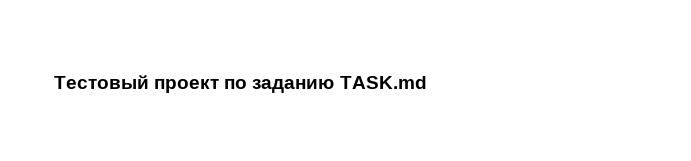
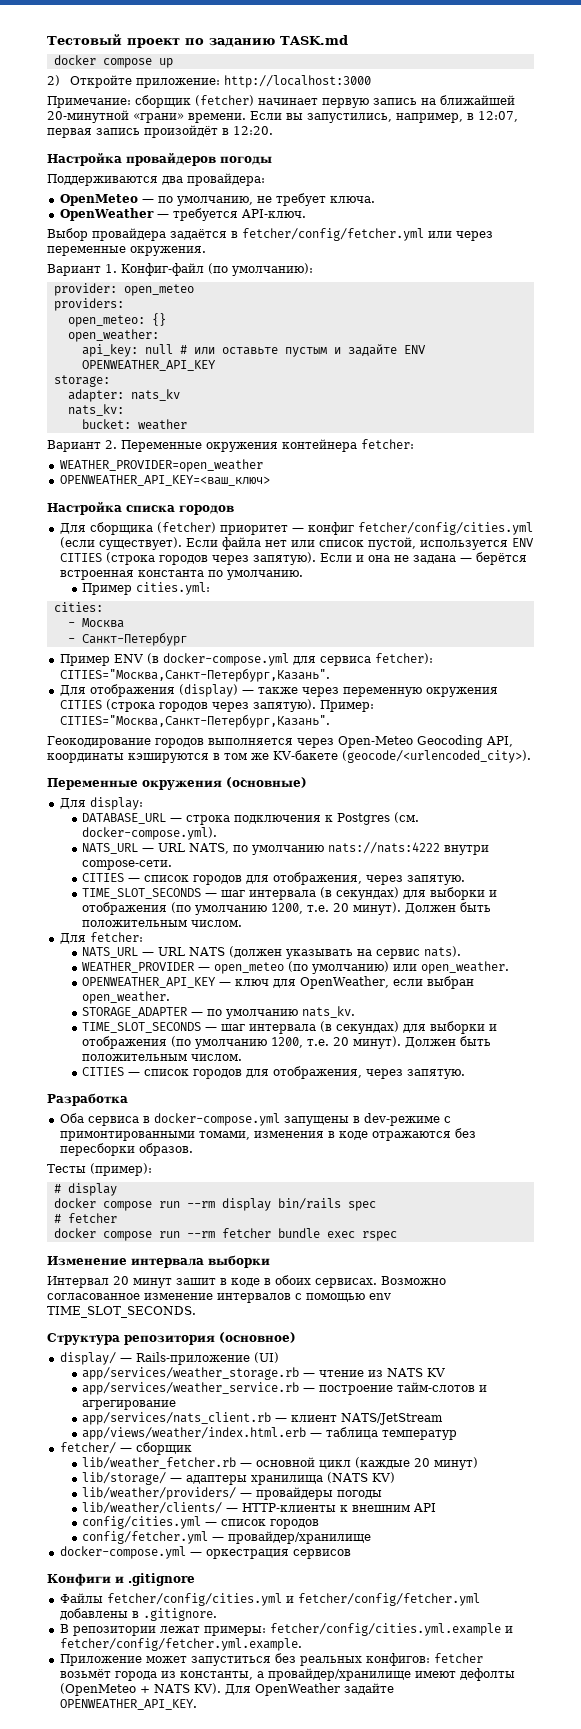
(427, 82) none -> [53,55,173,68] [47,75,371,88] [47,95,515,108] [47,110,518,123] [47,125,273,138] [47,152,272,166] [47,173,265,186] [59,193,375,206] [59,208,306,221] [47,228,493,241] [47,246,206,256] [47,263,313,276] [53,283,194,296] [53,298,124,311] [67,313,166,327] [67,329,159,342] [81,344,426,357] [81,360,216,371] [53,375,110,387] [67,389,180,402] [67,404,124,416] [81,419,187,430] [47,439,414,452] [59,459,263,472] [59,475,270,486] [47,501,234,515] [59,522,533,535] [59,537,534,550] [59,552,527,565] [59,570,303,580] [82,582,211,595] [53,602,103,612] [67,618,124,628] [67,632,187,646] [59,653,433,666] [59,668,330,682] [59,684,498,697] [59,699,374,712] [59,714,330,728] [47,735,513,748] [47,750,531,763] [47,777,307,790] [59,797,143,810] [82,812,420,825] [82,827,218,840] [82,842,490,855] [82,860,173,870] [82,872,466,885] [82,887,498,900] [82,902,492,915] [82,920,243,927] [59,932,143,944] [82,946,462,959] [82,961,510,974] [82,976,475,989] [82,991,171,1004] [82,1006,356,1019] [82,1021,498,1034] [82,1036,492,1049] [82,1054,243,1061] [82,1066,466,1079] [47,1093,128,1106] [59,1113,451,1126] [59,1128,476,1141] [59,1143,193,1156] [47,1163,152,1176] [53,1183,117,1196] [53,1198,376,1211] [53,1213,117,1223] [53,1228,397,1241] [47,1255,270,1268] [47,1275,446,1288] [47,1293,391,1303] [47,1306,196,1318] [47,1332,296,1345] [59,1352,279,1365] [82,1367,446,1380] [82,1382,488,1395] [82,1400,177,1410] [82,1412,444,1425] [82,1427,458,1440] [59,1442,192,1455] [82,1457,479,1470] [82,1472,396,1485] [82,1487,383,1500] [82,1502,437,1514] [82,1516,320,1529] [82,1531,372,1544] [59,1546,351,1559] [47,1573,195,1586] [59,1593,480,1606] [59,1608,217,1621] [59,1623,513,1636] [59,1638,302,1651] [59,1653,483,1666] [59,1668,515,1681] [59,1683,394,1696] [59,1699,197,1710] // docker compose up // 2) Откройте приложение: http://localhost:3000 // Примечание: сборщик (fetcher) начинает первую запись на ближайшей 20‑минутной «грани» времени. Если вы запустились, например, в 12:07, первая запись произойдёт в 12:20. // Настройка провайдеров погоды // Поддерживаются два провайдера: // OpenMeteo — по умолчанию, не требует ключа. // OpenWeather — требуется API‑ключ. // Выбор провайдера задаётся в fetcher/config/fetcher.yml или через переменные окружения. // Вариант 1. Конфиг-файл (по умолчанию): // provider: open_meteo // providers: // open_meteo: {} // open_weather: // api_key: null # или оставьте пустым и задайте ENV OPENWEATHER_API_KEY // storage: // adapter: nats_kv // nats_kv: // bucket: weather // Вариант 2. Переменные окружения контейнера fetcher: // WEATHER_PROVIDER=open_weather // OPENWEATHER_API_KEY=<ваш_ключ> // Настройка списка городов // Для сборщика (fetcher) приоритет — конфиг fetcher/config/cities.yml (если существует). Если файла нет или список пустой, используется ENV CITIES (строка городов через запятую). Если и она не задана — берётся встроенная константа по умолчанию. // Пример cities.yml: // cities: // - Москва // - Санкт-Петербург // Пример ENV (в docker-compose.yml для сервиса fetcher): CITIES="Москва,Санкт-Петербург,Казань". // Для отображения (display) — также через переменную окружения CITIES (строка городов через запятую). Пример: CITIES="Москва,Санкт-Петербург,Казань". // Геокодирование городов выполняется через Open-Meteo Geocoding API, координаты кэшируются в том же KV-бакете (geocode/<urlencoded_city>). // Переменные окружения (основные) // Для display: // DATABASE_URL — строка подключения к Postgres (см. docker-compose.yml). // NATS_URL — URL NATS, по умолчанию nats://nats:4222 внутри compose-сети. // CITIES — список городов для отображения, через запятую. // TIME_SLOT_SECONDS — шаг интервала (в секундах) для выборки и отображения (по умолчанию 1200, т.е. 20 минут). Должен быть положительным числом. // Для fetcher: // NATS_URL — URL NATS (должен указывать на сервис nats). // WEATHER_PROVIDER — open_meteo (по умолчанию) или open_weather. // OPENWEATHER_API_KEY — ключ для OpenWeather, если выбран open_weather. // STORAGE_ADAPTER — по умолчанию nats_kv. // TIME_SLOT_SECONDS — шаг интервала (в секундах) для выборки и отображения (по умолчанию 1200, т.е. 20 минут). Должен быть положительным числом. // CITIES — список городов для отображения, через запятую. // Разработка // Оба сервиса в docker-compose.yml запущены в dev-режиме с примонтированными томами, изменения в коде отражаются без пересборки образов. // Тесты (пример): // # display // docker compose run --rm display bin/rails spec // # fetcher // docker compose run --rm fetcher bundle exec rspec // Изменение интервала выборки // Интервал 20 минут зашит в коде в обоих сервисах. Возможно согласованное изменение интервалов с помощью env TIME_SLOT_SECONDS. // Структура репозитория (основное) // display/ — Rails-приложение (UI) // app/services/weather_storage.rb — чтение из NATS KV // app/services/weather_service.rb — построение тайм-слотов и агрегирование // app/services/nats_client.rb — клиент NATS/JetStream // app/views/weather/index.html.erb — таблица температур // fetcher/ — сборщик // lib/weather_fetcher.rb — основной цикл (каждые 20 минут) // lib/storage/ — адаптеры хранилища (NATS KV) // lib/weather/providers/ — провайдеры погоды // lib/weather/clients/ — HTTP‑клиенты к внешним API // config/cities.yml — список городов // config/fetcher.yml — провайдер/хранилище // docker-compose.yml — оркестрация сервисов // Конфиги и .gitignore // Файлы fetcher/config/cities.yml и fetcher/config/fetcher.yml добавлены в .gitignore. // В репозитории лежат примеры: fetcher/config/cities.yml.example и fetcher/config/fetcher.yml.example. // Приложение может запуститься без реальных конфигов: fetcher возьмёт города из константы, а провайдер/хранилище имеют дефолты (OpenMeteo + NATS KV). Для OpenWeather задайте OPENWEATHER_API_KEY.

